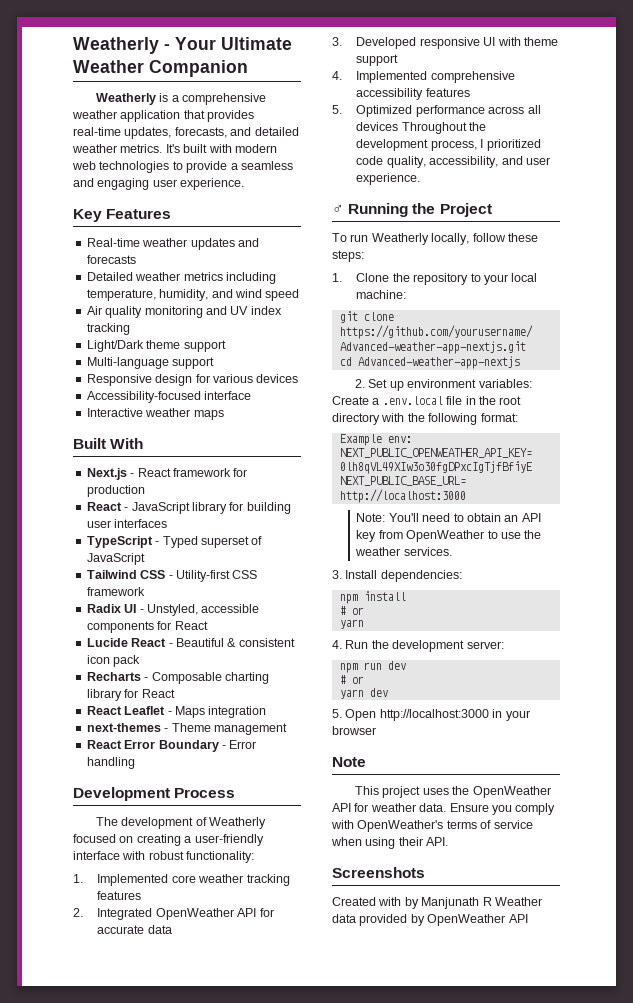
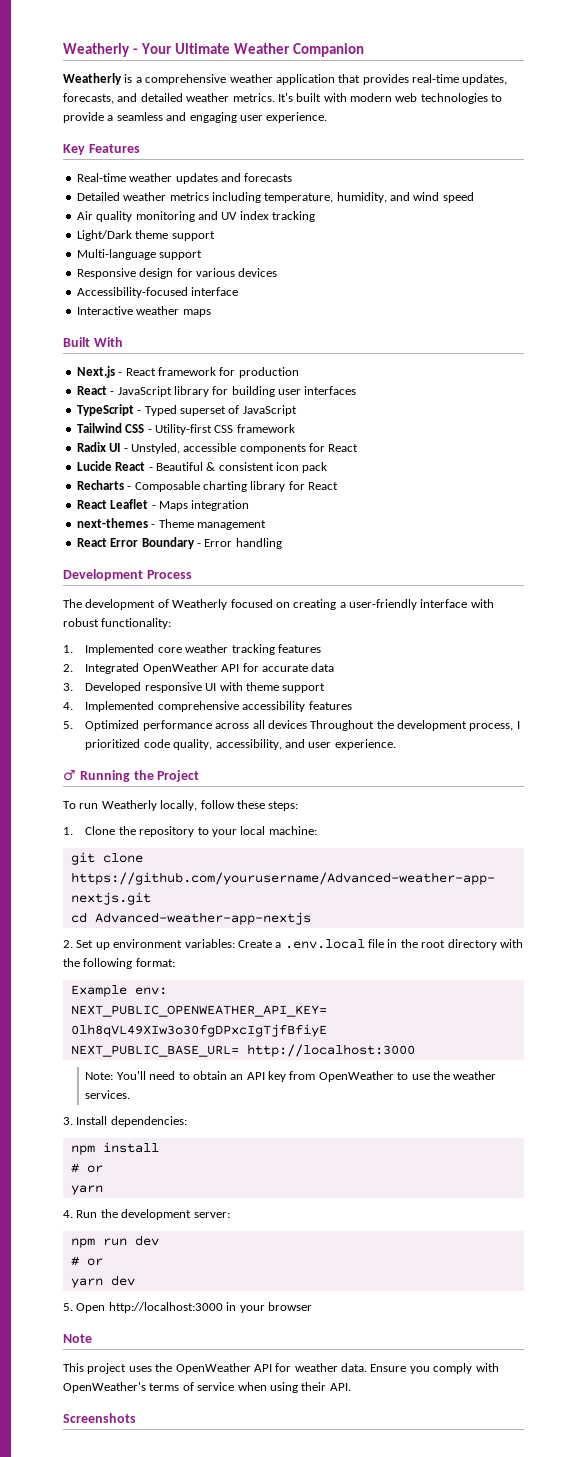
[332,897,542,909] [332,914,528,926] // Created with by Manjunath R Weather data provided by OpenWeather API -> (136, 1418) none

